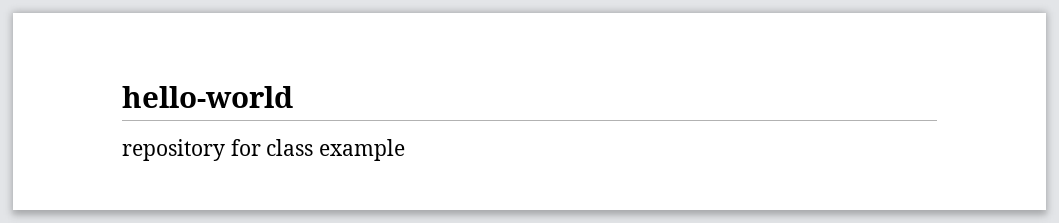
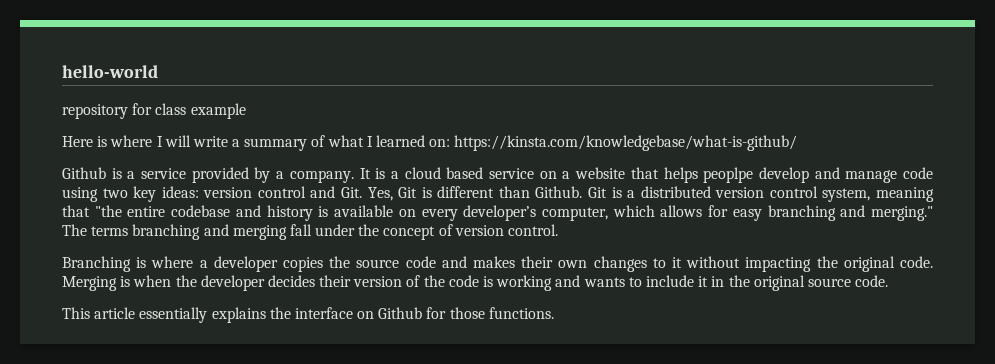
(406, 150) none -> [62,135,798,151] [62,167,933,183] [62,186,934,202] [62,205,933,221] [62,224,559,240] [62,256,934,272] [62,275,889,291] [62,307,554,323] // Here is where I will write a summary of what I learned on: https://kinsta.com/knowledgebase/what-is-github/ // Github is a service provided by a company. It is a cloud based service on a website that helps peoplpe develop and manage code using two key ideas: version control and Git. Yes, Git is different than Github. Git is a distributed version control system, meaning that "the entire codebase and history is available on every developer’s computer, which allows for easy branching and merging." The terms branching and merging fall under the concept of version control. // Branching is where a developer copies the source code and makes their own changes to it without impacting the original code. Merging is when the developer decides their version of the code is working and wants to include it in the original source code. // This article essentially explains the interface on Github for those functions.

